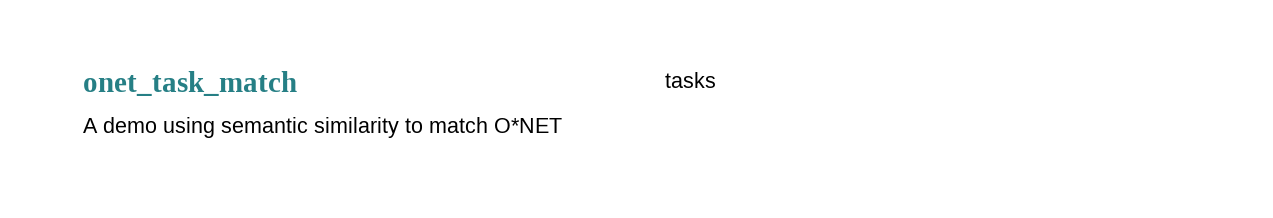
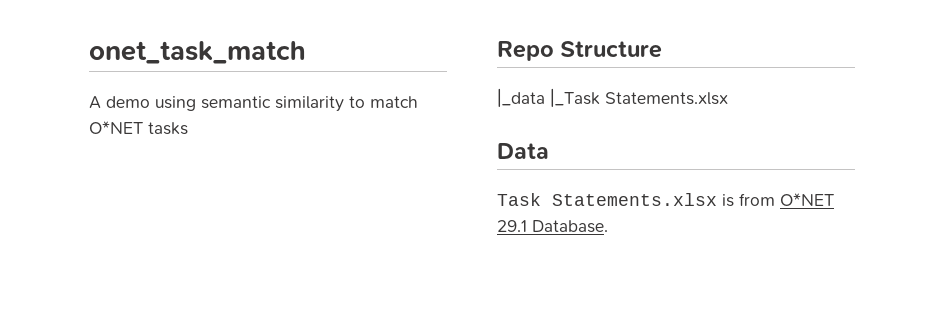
(716, 80) none -> [497,41,663,61] [497,88,728,107] [497,143,549,159] [497,193,834,207] [497,220,608,233] // Repo Structure // |_data |_Task Statements.xlsx // Data // Task Statements.xlsx is from O*NET 29.1 Database.

